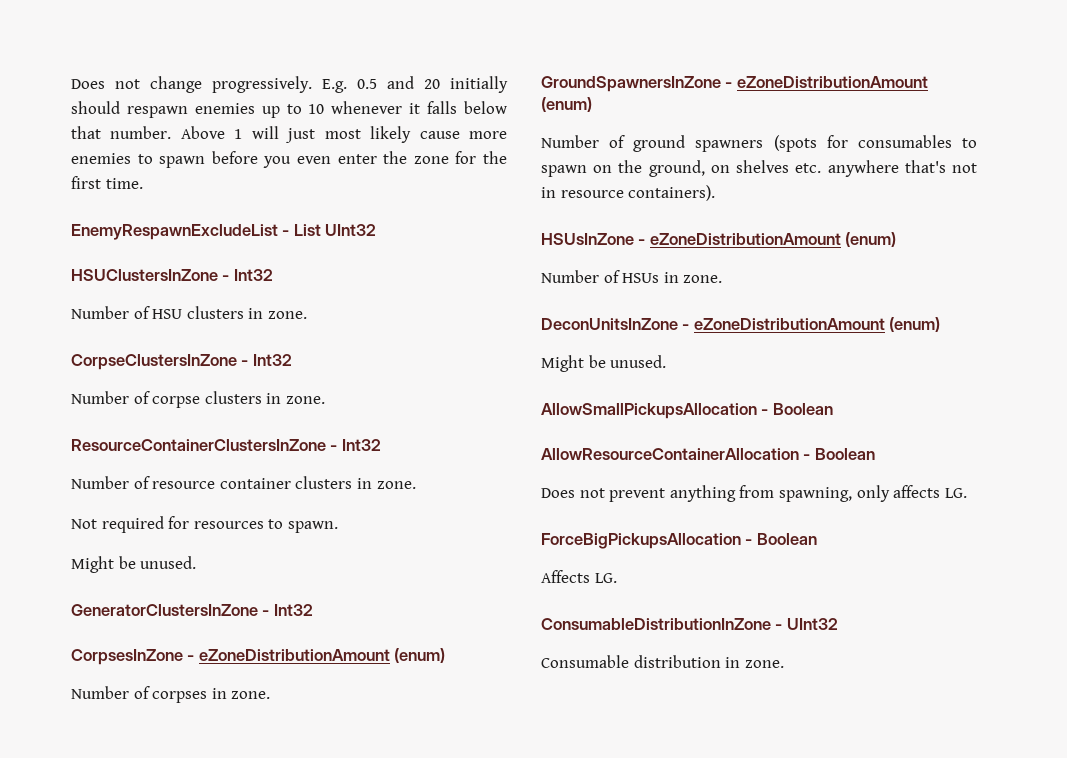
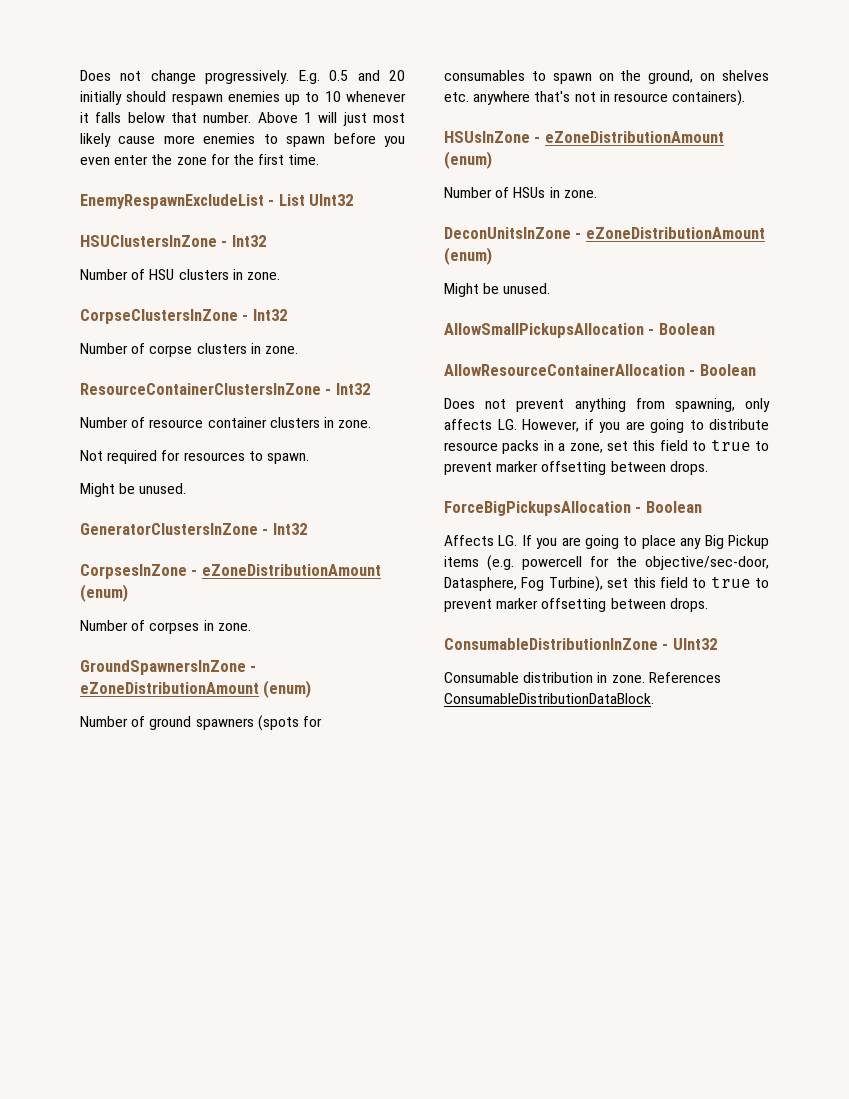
(967, 493) none -> [522,419,769,433] [444,439,769,454] [444,461,708,475] However, if you are going to distribute resource packs in a zone, set this field to true to prevent marker offsetting between drops.
(617, 578) none -> [521,535,769,549] [444,555,769,571] [444,576,769,592] [444,598,708,612] If you are going to place any Big Pickup items (e.g. powercell for the objective/sec-door, Datasphere, Fog Turbine), set this field to true to prevent marker offsetting between drops.
(784, 664) none -> [648,672,721,683] [444,693,654,704] References ConsumableDistributionDataBlock.

